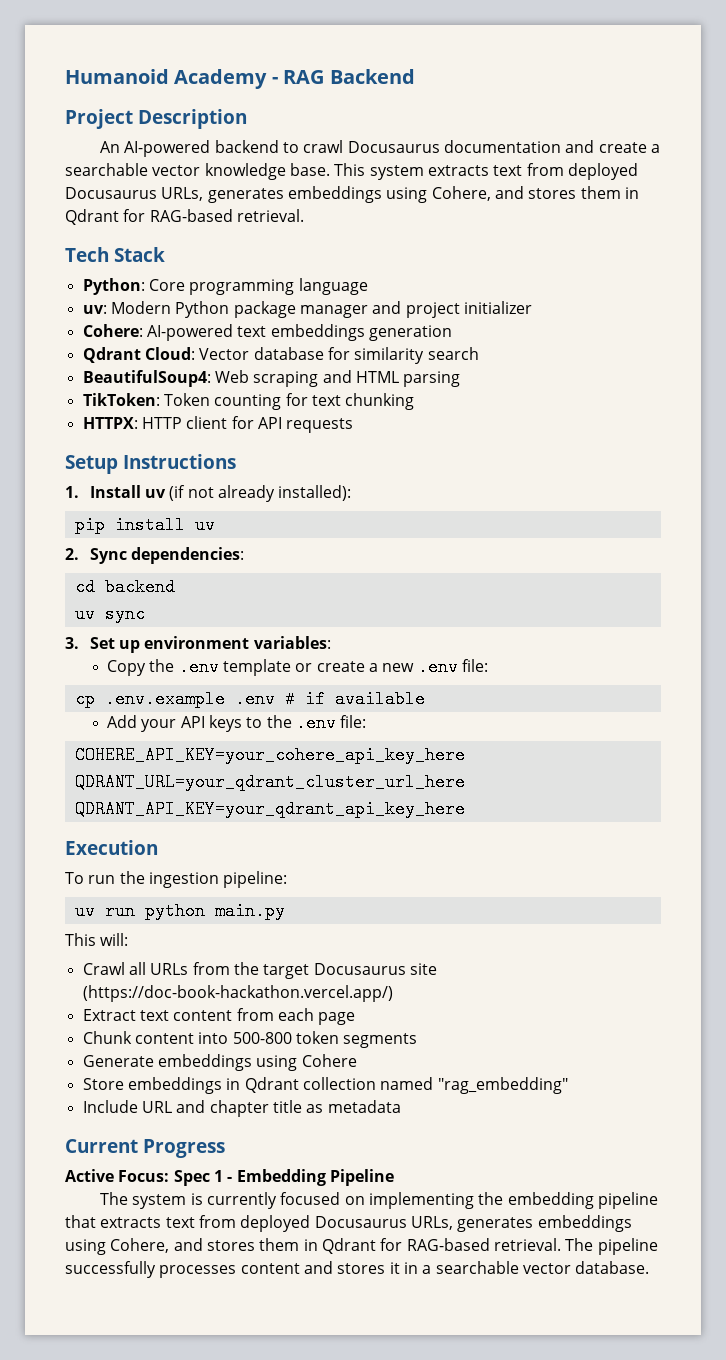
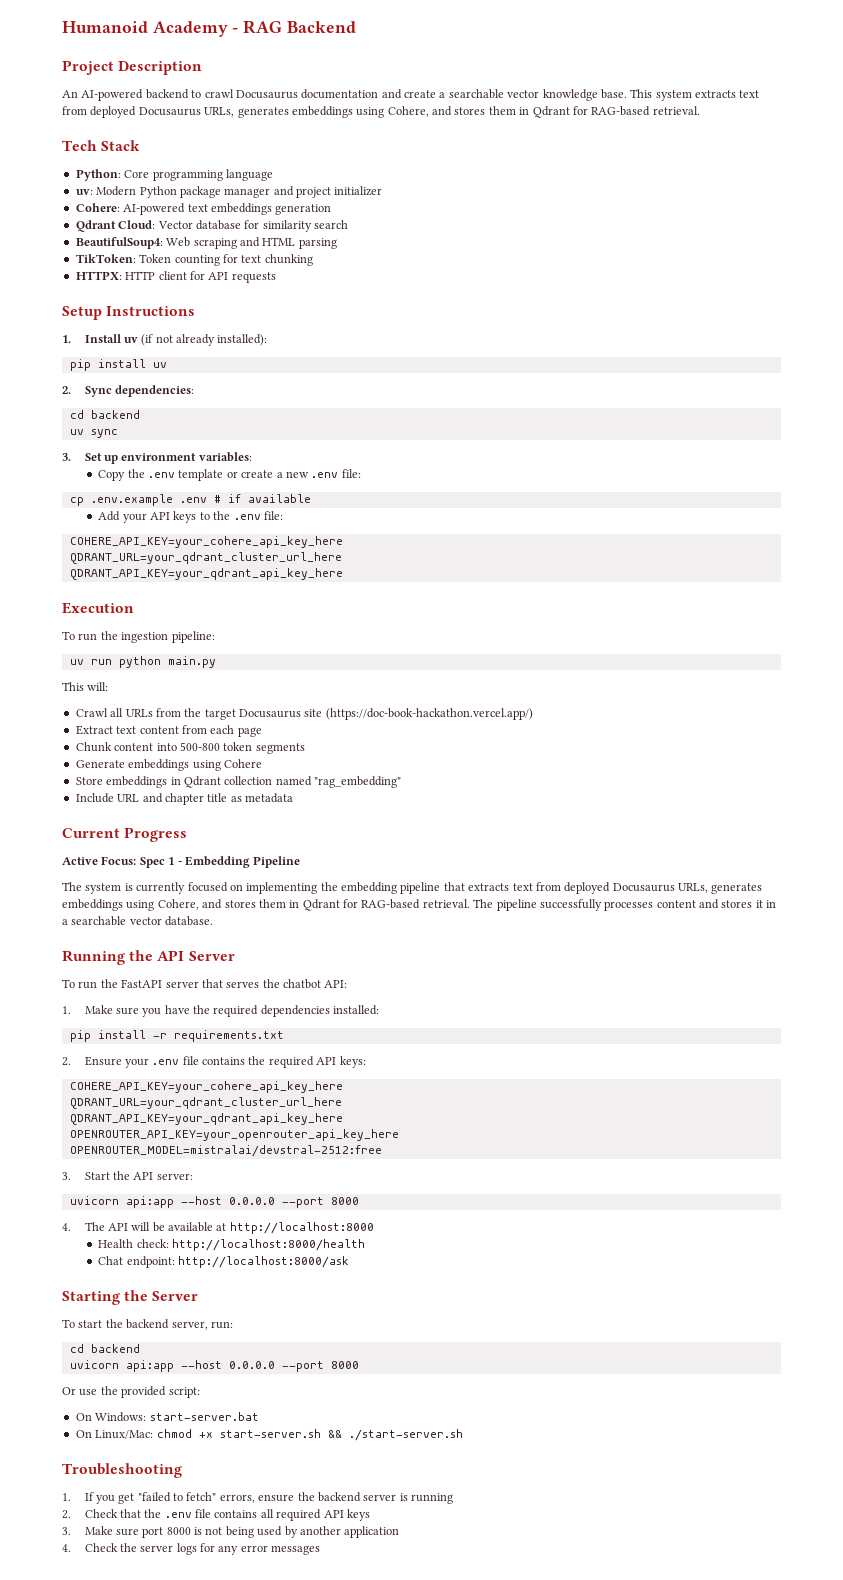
(650, 1267) none -> [62,950,235,965] [62,979,348,989] [62,1005,380,1017] [69,1030,284,1042] [62,1056,366,1068] [69,1081,343,1093] [69,1097,342,1109] [69,1113,343,1125] [69,1129,399,1141] [69,1145,382,1157] [62,1171,193,1180] [69,1196,359,1208] [62,1222,374,1234] [98,1239,366,1251] [98,1256,350,1268] [62,1290,199,1305] [62,1319,233,1330] [69,1344,140,1353] [69,1360,359,1372] [62,1386,200,1398] [75,1412,259,1422] [75,1429,463,1441] [62,1463,182,1478] [62,1492,454,1504] [62,1509,370,1521] [62,1526,400,1538] [62,1543,321,1555] // Running the API Server // To run the FastAPI server that serves the chatbot API: // 1. Make sure you have the required dependencies installed: // pip install -r requirements.txt // 2. Ensure your .env file contains the required API keys: // COHERE_API_KEY=your_cohere_api_key_here // QDRANT_URL=your_qdrant_cluster_url_here // QDRANT_API_KEY=your_qdrant_api_key_here // OPENROUTER_API_KEY=your_openrouter_api_key_here // OPENROUTER_MODEL=mistralai/devstral-2512:free // 3. Start the API server: // uvicorn api:app --host 0.0.0.0 --port 8000 // 4. The API will be available at http://localhost:8000 // Health check: http://localhost:8000/health // Chat endpoint: http://localhost:8000/ask // Starting the Server // To start the backend server, run: // cd backend // uvicorn api:app --host 0.0.0.0 --port 8000 // Or use the provided script: // On Windows: start-server.bat // On Linux/Mac: chmod +x start-server.sh && ./start-server.sh // Troubleshooting // 1. If you get "failed to fetch" errors, ensure the backend server is running // 2. Check that the .env file contains all required API keys // 3. Make sure port 8000 is not being used by another application // 4. Check the server logs for any error messages

